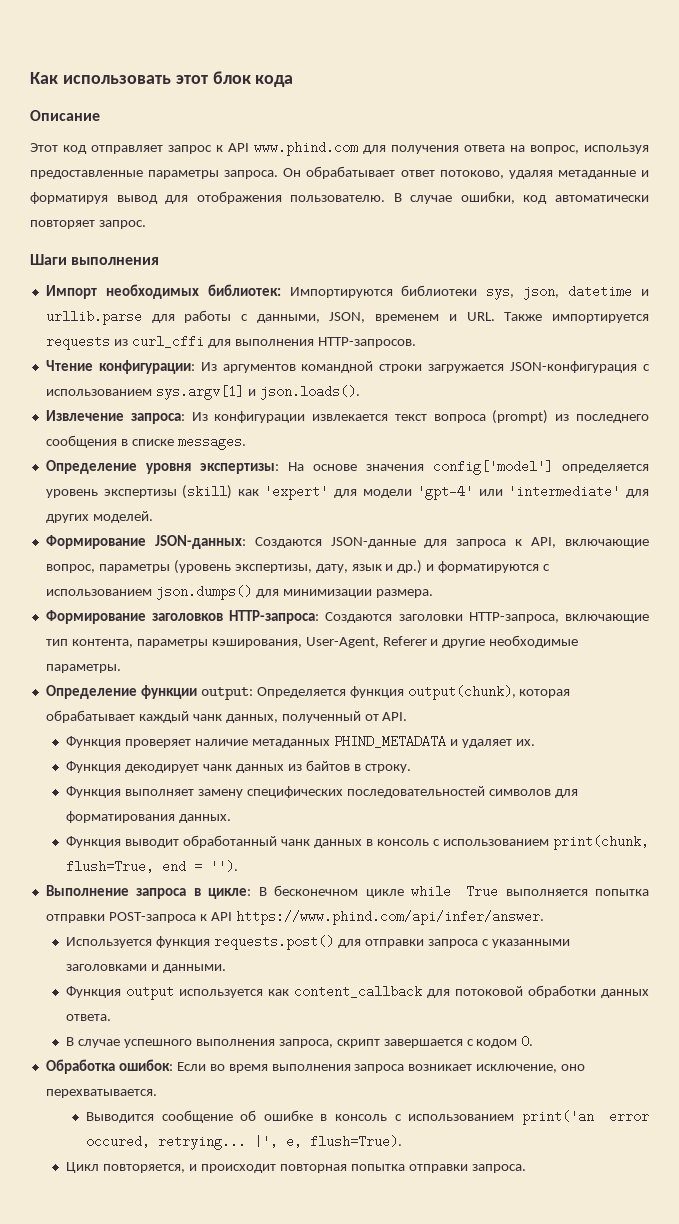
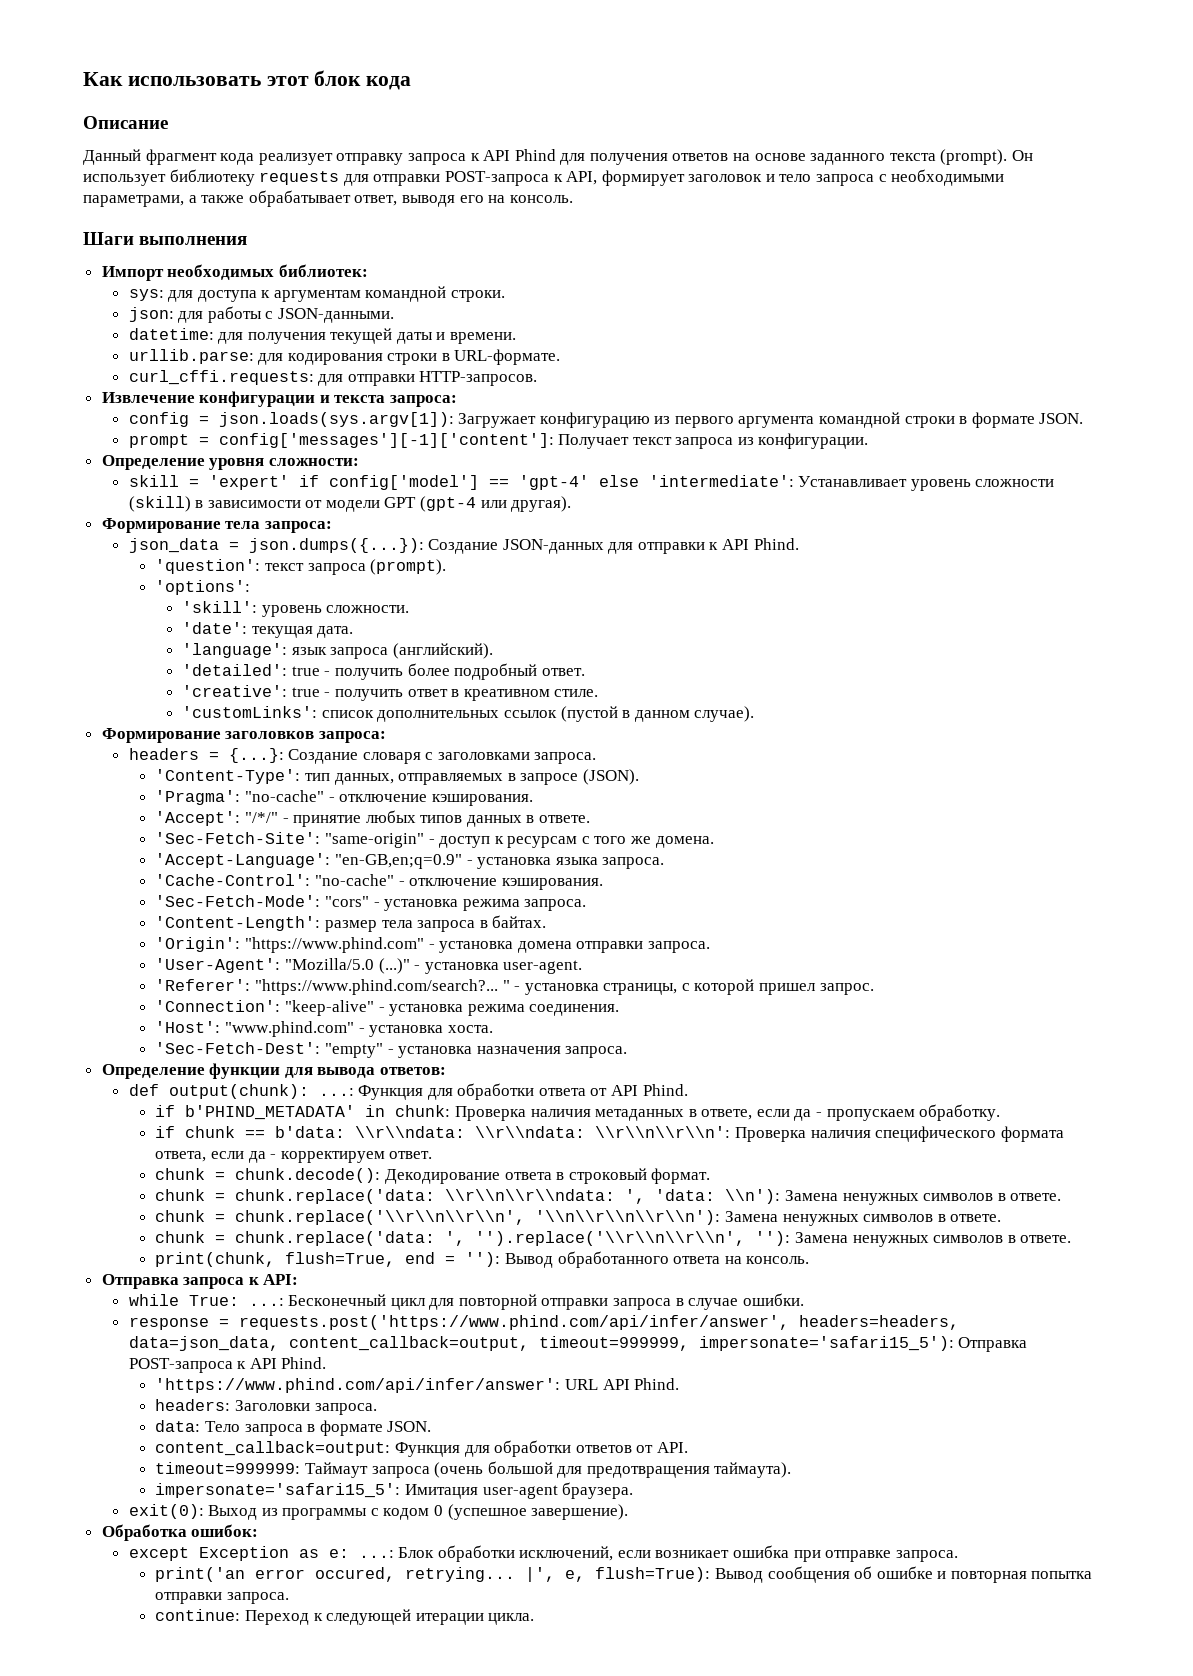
[30,141,649,156] [30,166,649,179] [30,191,649,204] [30,220,146,229] Этот код отправляет запрос к API www.phind.com для получения ответа на вопрос, используя предоставленные параметры запроса. Он обрабатывает ответ потоково, удаляя метаданные и форматируя вывод для отображения пользователю. В случае ошибки, код автоматически повторяет запрос. -> [83,149,1034,165] [83,169,1005,186] [83,190,573,207] Данный фрагмент кода реализует отправку запроса к API Phind для получения ответов на основе заданного текста (prompt). Он использует библиотеку requests для отправки POST-запроса к API, формирует заголовок и тело запроса с необходимыми параметрами, а также обрабатывает ответ, выводя его на консоль.
[289,285,649,300] [45,310,649,325] [45,335,416,350] [45,360,650,374] [45,385,360,400] [45,410,649,424] [45,435,246,450] [45,460,650,475] [45,485,650,500] [45,511,153,523] [45,535,649,549] [45,560,551,574] [45,585,433,600] [45,610,649,624] [45,635,579,648] [45,664,121,673] [45,685,571,700] [45,710,408,723] [66,735,535,748] [66,760,411,773] [66,786,578,798] [66,811,232,823] [66,835,649,850] [66,860,239,873] [45,885,649,899] [45,910,544,925] [66,935,570,950] [66,964,226,973] [66,985,650,1000] [66,1014,112,1021] [66,1035,534,1048] [45,1059,586,1074] [45,1089,157,1098] [86,1110,515,1123] Импортируются библиотеки sys, json, datetime и urllib.parse для работы с данными, JSON, временем и URL. Также импортируется requests из curl_cffi для выполнения HTTP-запросов. // Чтение конфигурации: Из аргументов командной строки загружается JSON-конфигурация с использованием sys.argv[1] и json.loads(). // Извлечение запроса: Из конфигурации извлекается текст вопроса (prompt) из последнего сообщения в списке messages. // Определение уровня экспертизы: На основе значения config['model'] определяется уровень экспертизы (skill) как 'expert' для модели 'gpt-4' или 'intermediate' для других моделей. // Формирование JSON-данных: Создаются JSON-данные для запроса к API, включающие вопрос, параметры (уровень экспертизы, дату, язык и др.) и форматируются с использованием json.dumps() для минимизации размера. // Формирование заголовков HTTP-запроса: Создаются заголовки HTTP-запроса, включающие тип контента, параметры кэширования, User-Agent, Referer и другие необходимые параметры. // Определение функции output: Определяется функция output(chunk), которая обрабатывает каждый чанк данных, полученный от API. // Функция проверяет наличие метаданных PHIND_METADATA и удаляет их. // Функция декодирует чанк данных из байтов в строку. // Функция выполняет замену специфических последовательностей символов для форматирования данных. // Функция выводит обработанный чанк данных в консоль с использованием print(chunk, flush=True, end = ''). // Выполнение запроса в цикле: В бесконечном цикле while True выполняется попытка отправки POST-запроса к API https://www.phind.com/api/infer/answer. // Используется функция requests.post() для отправки запроса с указанными заголовками и данными. // Функция output используется как content_callback для потоковой обработки данных ответа. // В случае успешного выполнения запроса, скрипт завершается с кодом 0. // Обработка ошибок: Если во время выполнения запроса возникает исключение, оно перехватывается. // Выводится сообщение об ошибке в консоль с использованием -> [128,286,506,302] [128,306,394,323] [128,328,517,344] [128,349,561,365] [128,370,538,386] [101,391,458,407] [128,412,1084,428] [128,433,869,449] [101,455,359,470] [128,475,1055,491] [128,496,572,512] [101,518,332,533] [128,538,799,554] [155,559,447,575] [155,580,251,595] [182,601,410,617] [182,622,354,638] [182,643,493,659] [182,663,585,680] [182,685,599,701] [182,706,755,722] [101,728,386,743] [128,748,597,764] [155,769,639,785] [155,790,533,806] [155,810,591,827] [155,832,714,848] [155,853,665,869] [155,874,603,890] [155,895,587,911] [155,915,547,932] [155,937,710,953] [155,958,583,974] [155,979,874,995] [155,1000,620,1016] [155,1021,493,1037] [155,1042,628,1058] [101,1063,447,1079] [128,1083,688,1100] [155,1104,1001,1121] [155,1126,1064,1142] [155,1151,433,1163] [155,1168,711,1184] [155,1189,1062,1205] [155,1210,1002,1226] [155,1231,1072,1247] [155,1251,810,1268] [101,1274,299,1289] [128,1293,804,1310] [128,1315,959,1330] [128,1336,1028,1352] [128,1357,327,1373] [155,1378,680,1393] [155,1399,377,1415] [155,1420,432,1436] [155,1440,688,1457] [155,1461,792,1478] [155,1482,634,1499] [128,1504,629,1520] [101,1524,259,1541] [128,1545,958,1562] // sys: для доступа к аргументам командной строки. // json: для работы с JSON-данными. // datetime: для получения текущей даты и времени. // urllib.parse: для кодирования строки в URL-формате. // curl_cffi.requests: для отправки HTTP-запросов. // Извлечение конфигурации и текста запроса: // config = json.loads(sys.argv[1]): Загружает конфигурацию из первого аргумента командной строки в формате JSON. // prompt = config['messages'][-1]['content']: Получает текст запроса из конфигурации. // Определение уровня сложности: // skill = 'expert' if config['model'] == 'gpt-4' else 'intermediate': Устанавливает уровень сложности (skill) в зависимости от модели GPT (gpt-4 или другая). // Формирование тела запроса: // json_data = json.dumps({...}): Создание JSON-данных для отправки к API Phind. // 'question': текст запроса (prompt). // 'options': // 'skill': уровень сложности. // 'date': текущая дата. // 'language': язык запроса (английский). // 'detailed': true - получить более подробный ответ. // 'creative': true - получить ответ в креативном стиле. // 'customLinks': список дополнительных ссылок (пустой в данном случае). // Формирование заголовков запроса: // headers = {...}: Создание словаря с заголовками запроса. // 'Content-Type': тип данных, отправляемых в запросе (JSON). // 'Pragma': "no-cache" - отключение кэширования. // 'Accept': "/*/" - принятие любых типов данных в ответе. // 'Sec-Fetch-Site': "same-origin" - доступ к ресурсам с того же домена. // 'Accept-Language': "en-GB,en;q=0.9" - установка языка запроса. // 'Cache-Control': "no-cache" - отключение кэширования. // 'Sec-Fetch-Mode': "cors" - установка режима запроса. // 'Content-Length': размер тела запроса в байтах. // 'Origin': "https://www.phind.com" - установка домена отправки запроса. // 'User-Agent': "Mozilla/5.0 (...)" - установка user-agent. // 'Referer': "https://www.phind.com/search?... " - установка страницы, с которой пришел запрос. // 'Connection': "keep-alive" - установка режима соединения. // 'Host': "www.phind.com" - установка хоста. // 'Sec-Fetch-Dest': "empty" - установка назначения запроса. // Определение функции для вывода ответов: // def output(chunk): ...: Функция для обработки ответа от API Phind. // if b'PHIND_METADATA' in chunk: Проверка наличия метаданных в ответе, если да - пропускаем обработку. // if chunk == b'data: \\r\\ndata: \\r\\ndata: \\r\\n\\r\\n': Проверка наличия специфического формата ответа, если да - корректируем ответ. // chunk = chunk.decode(): Декодирование ответа в строковый формат. // chunk = chunk.replace('data: \\r\\n\\r\\ndata: ', 'data: \\n'): Замена ненужных символов в ответе. // chunk = chunk.replace('\\r\\n\\r\\n', '\\n\\r\\n\\r\\n'): Замена ненужных символов в ответе. // chunk = chunk.replace('data: ', '').replace('\\r\\n\\r\\n', ''): Замена ненужных символов в ответе. // print(chunk, flush=True, end = ''): Вывод обработанного ответа на консоль. // Отправка запроса к API: // while True: ...: Бесконечный цикл для повторной отправки запроса в случае ошибки. // response = requests.post('https://www.phind.com/api/infer/answer', headers=headers, data=json_data, content_callback=output, timeout=999999, impersonate='safari15_5'): Отправка POST-запроса к API Phind. // 'https://www.phind.com/api/infer/answer': URL API Phind. // headers: Заголовки запроса. // data: Тело запроса в формате JSON. // content_callback=output: Функция для обработки ответов от API. // timeout=999999: Таймаут запроса (очень большой для предотвращения таймаута). // impersonate='safari15_5': Имитация user-agent браузера. // exit(0): Выход из программы с кодом 0 (успешное завершение). // Обработка ошибок: // except Exception as e: ...: Блок обработки исключений, если возникает ошибка при отправке запроса. //
[310,1135,403,1148] [66,1162,526,1173] flush=True). // Цикл повторяется, и происходит повторная попытка отправки запроса. -> [595,1566,1093,1583] [155,1592,289,1604] [155,1609,535,1625] flush=True): Вывод сообщения об ошибке и повторная попытка отправки запроса. // continue: Переход к следующей итерации цикла.

